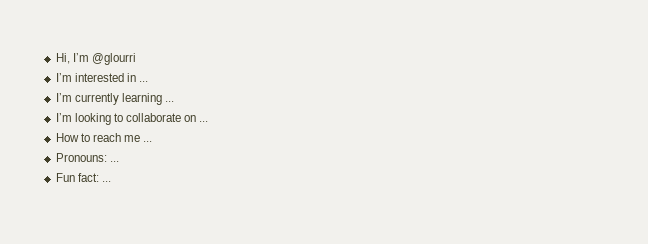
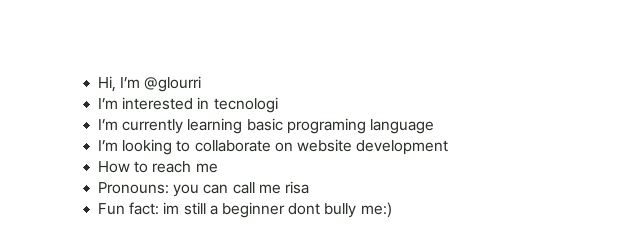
[138,81,148,82] ... -> [213,97,278,113] tecnologi
[164,101,174,102] ... -> [246,118,434,134] basic programing language
[199,121,209,122] ... -> [296,139,449,155] website development
[143,141,153,142] ... -> (218, 168) none
[109,161,119,162] [55,173,111,182] ... // Fun fact: ... -> [173,181,309,197] [98,202,392,218] you can call me risa // Fun fact: im still a beginner dont bully me:)

